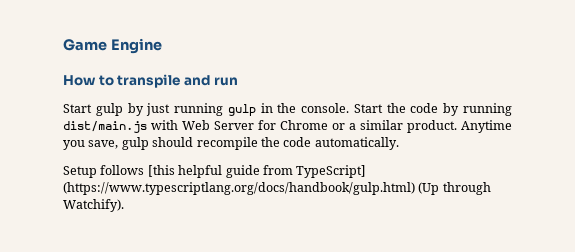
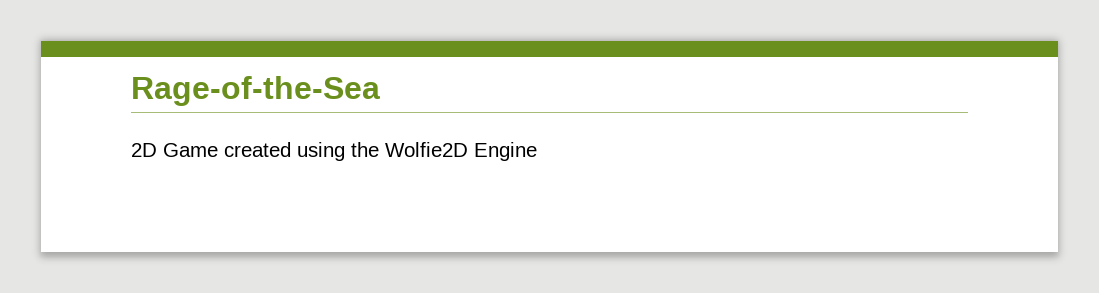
[63,38,162,54] [63,74,238,88] [63,103,512,116] [63,120,512,133] [63,137,399,150] [63,165,367,178] [63,182,491,195] [63,199,124,212] Game Engine // How to transpile and run // Start gulp by just running gulp in the console. Start the code by running dist/main.js with Web Server for Chrome or a similar product. Anytime you save, gulp should recompile the code automatically. // Setup follows [this helpful guide from TypeScript] (https://www.typescriptlang.org/docs/handbook/gulp.html) (Up through Watchify). -> [131,76,380,106] [131,142,537,161] Rage-of-the-Sea // 2D Game created using the Wolfie2D Engine

